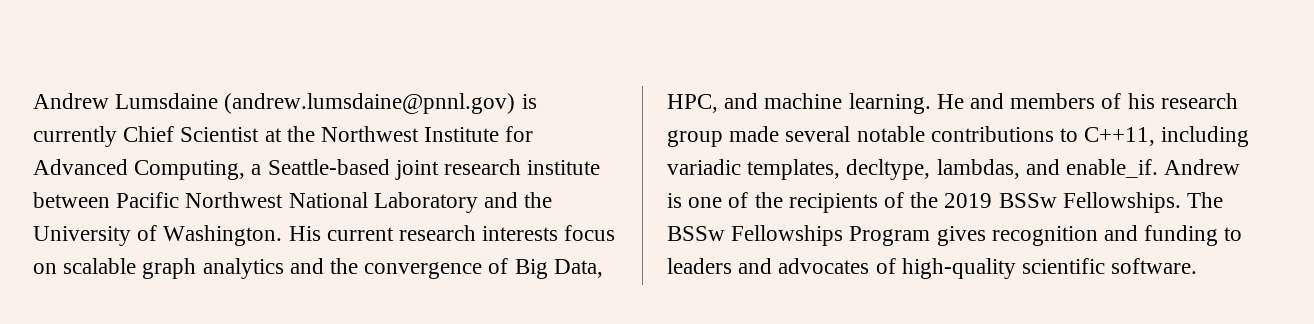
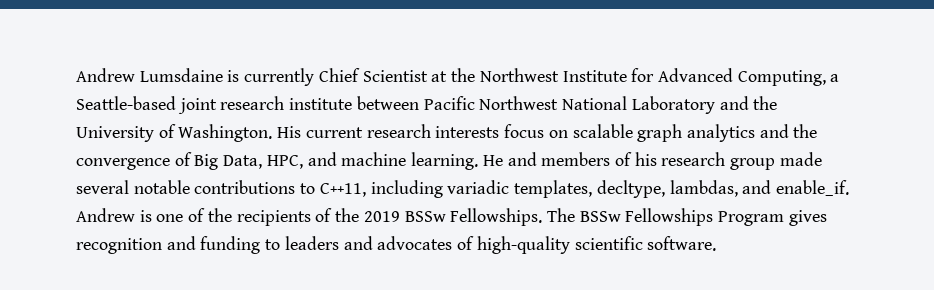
[224,93,516,114] (andrew.lumsdaine@pnnl.gov) -> (223, 75) none

